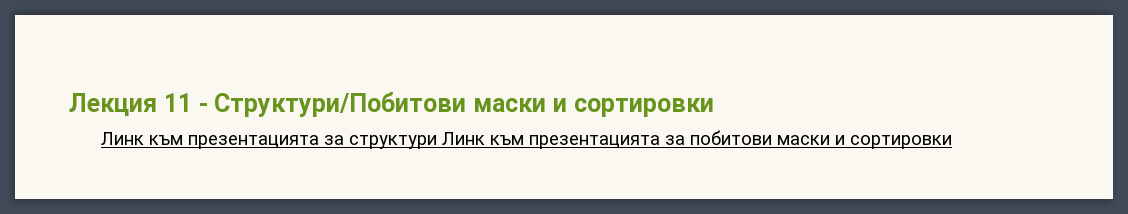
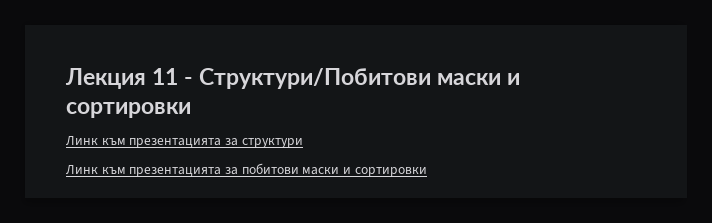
(438, 142) none -> (303, 143) //

